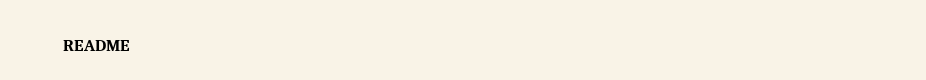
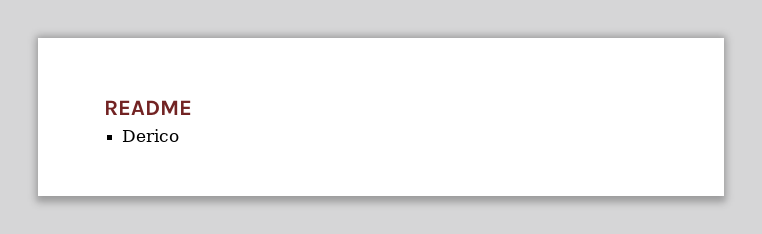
(130, 45) none -> [122,129,180,142] // Derico

